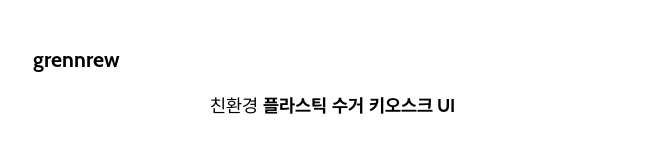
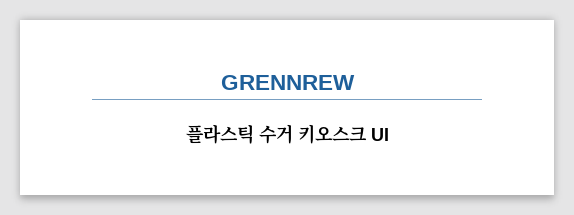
[33,56,120,72] [209,97,258,114] grennrew // 친환경 -> [220,75,355,90] GRENNREW //

